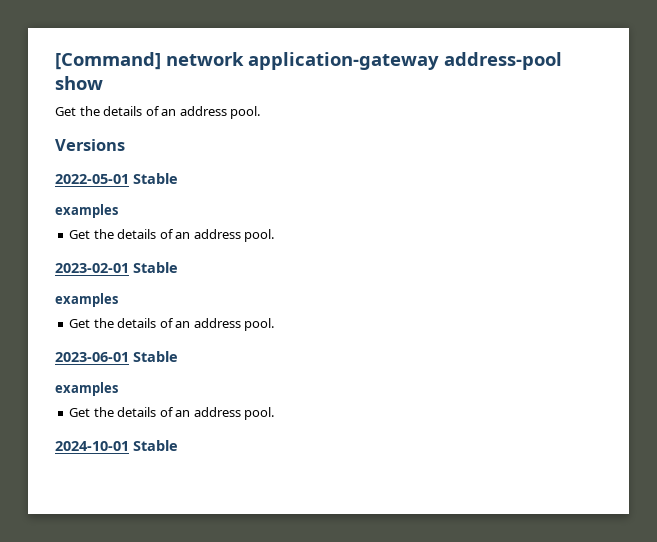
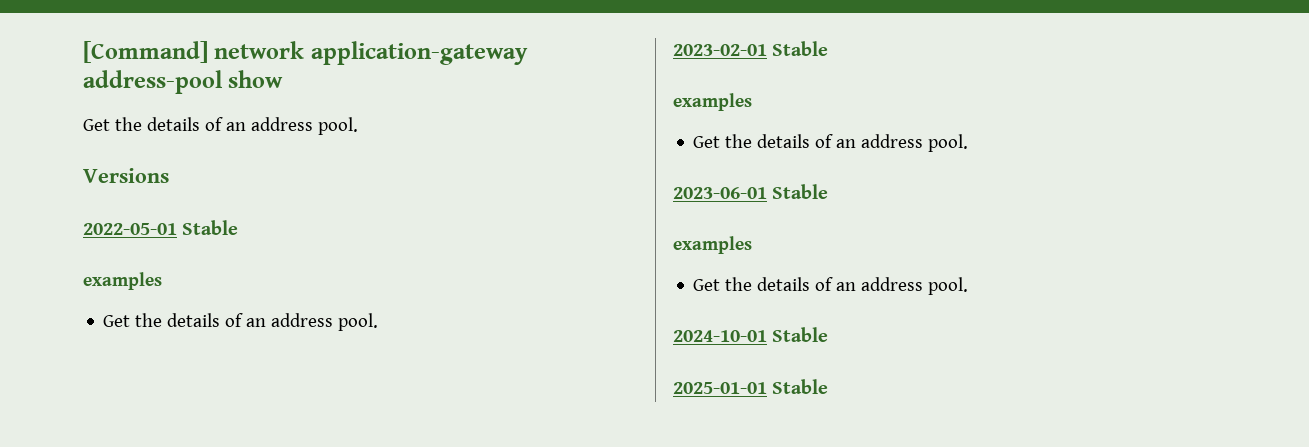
(178, 445) none -> [673,379,829,394] // 2025-01-01 Stable

